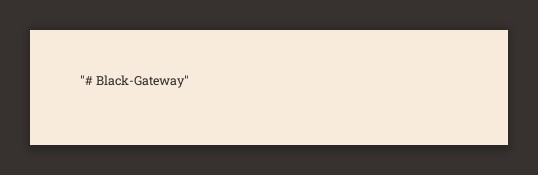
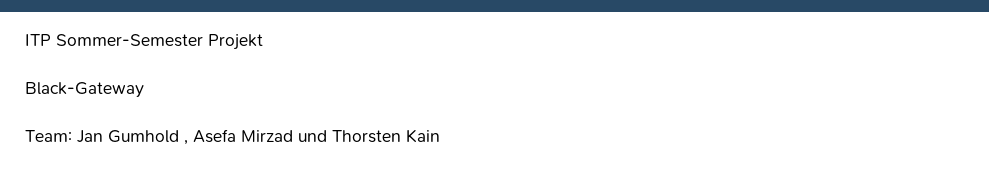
[80,75,190,88] "# Black-Gateway" -> [25,34,263,50] [25,82,144,98] [25,129,440,145] ITP Sommer-Semester Projekt // Black-Gateway // Team: Jan Gumhold , Asefa Mirzad und Thorsten Kain

